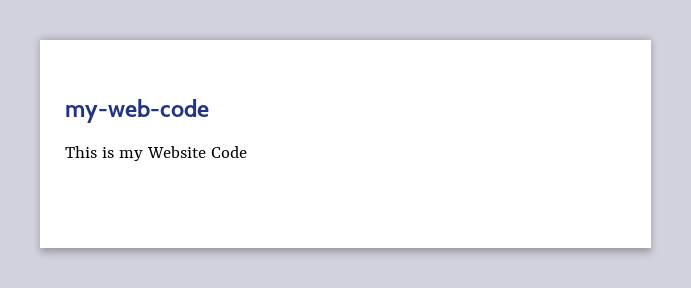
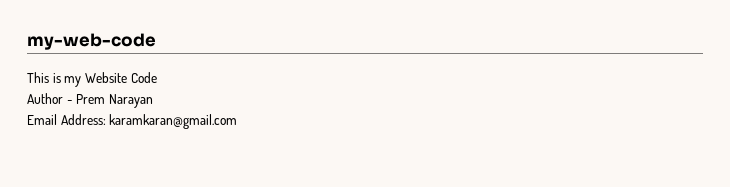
(247, 152) none -> [27,93,153,108] [27,114,238,129] // Author - Prem Narayan // Email Address: karamkaran@gmail.com

